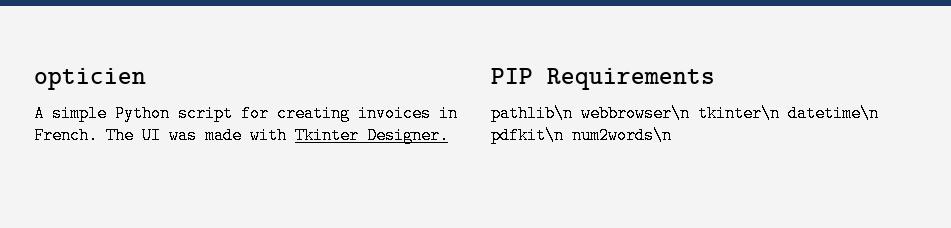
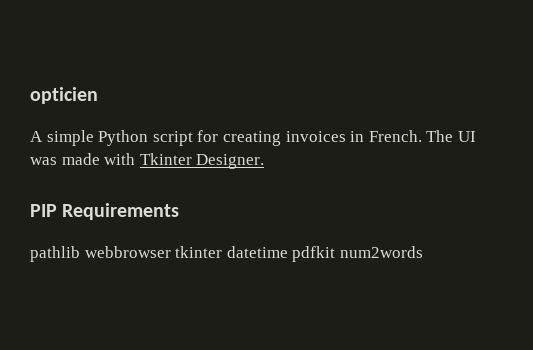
[491,105,879,122] [491,127,672,144] pathlib\n webbrowser\n tkinter\n datetime\n pdfkit\n num2words\n -> [30,246,423,262] pathlib webbrowser tkinter datetime pdfkit num2words

